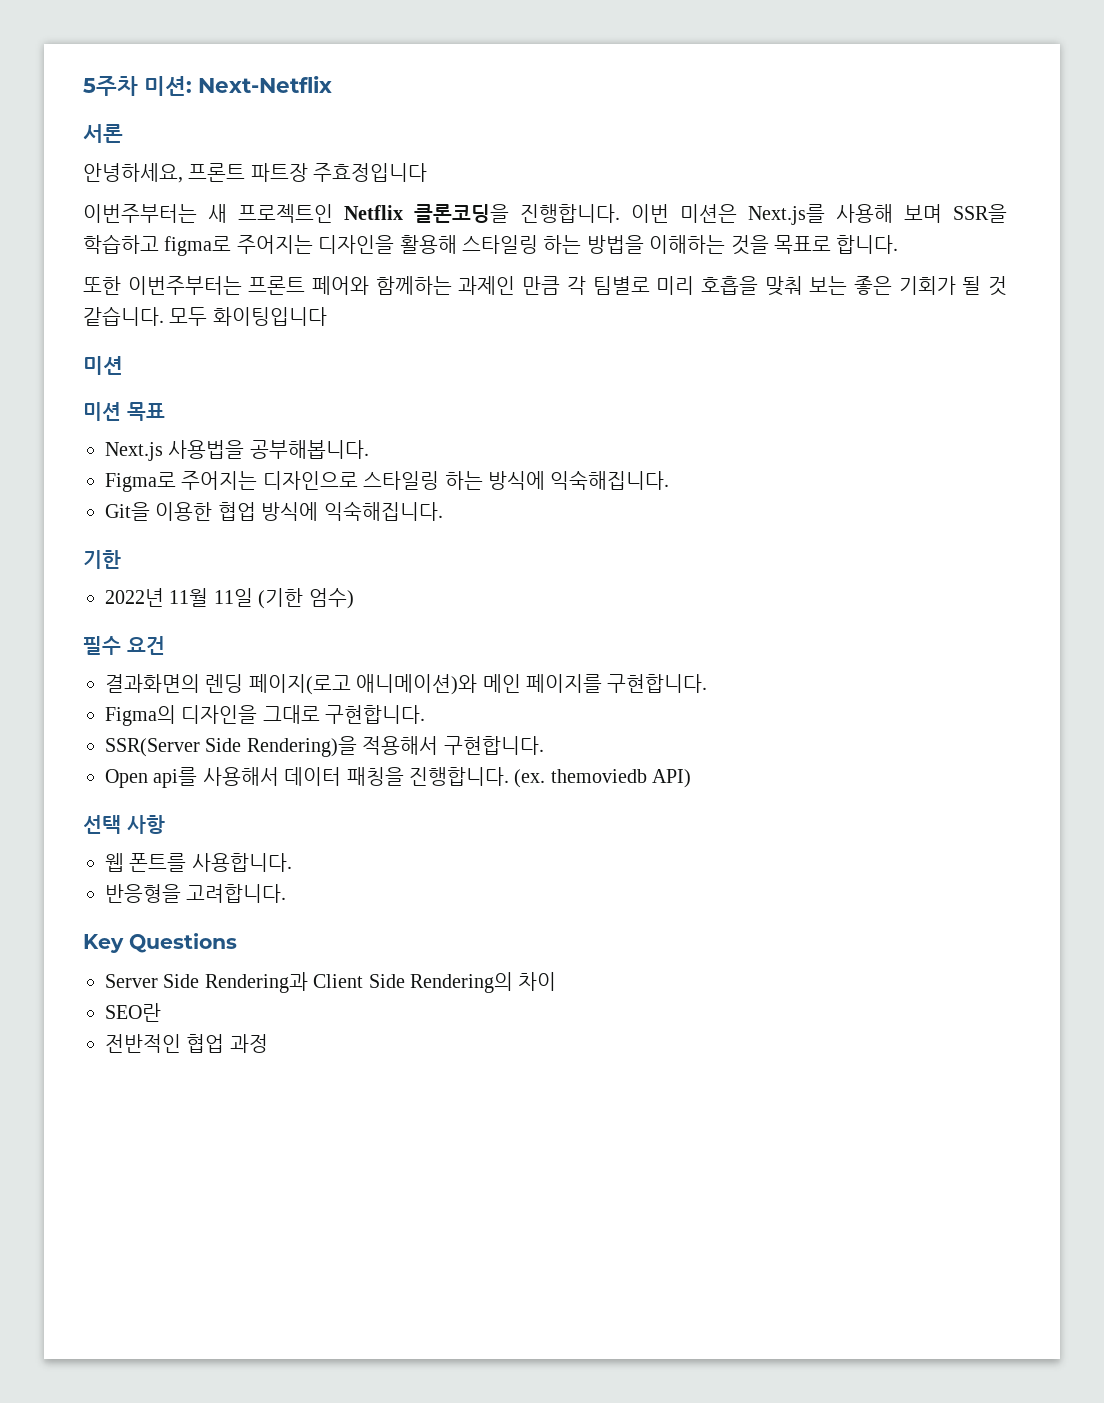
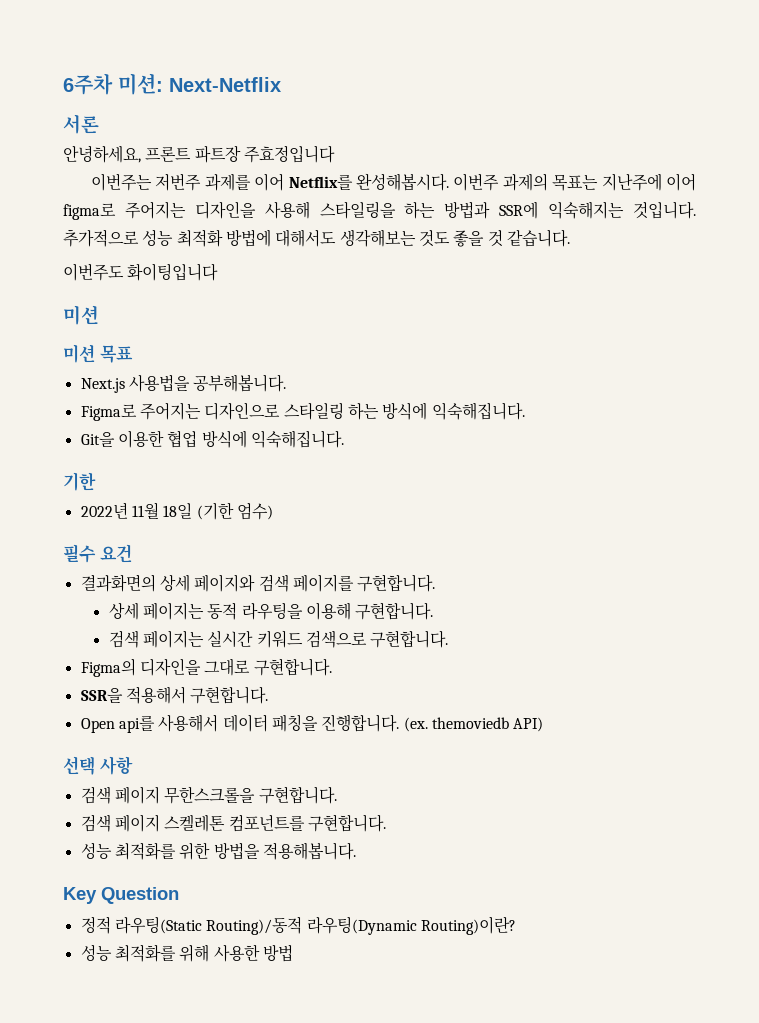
[83,76,138,96] 5주차 -> [63,73,113,95] 6주차
[83,204,1007,225] [83,234,899,256] [83,276,982,296] 이번주부터는 새 프로젝트인 Netflix 클론코딩을 진행합니다. 이번 미션은 Next.js를 사용해 보며 SSR을 학습하고 figma로 주어지는 디자인을 활용해 스타일링 하는 방법을 이해하는 것을 목표로 합니다. // 또한 이번주부터는 프론트 페어와 함께하는 과제인 만큼 각 팀별로 미리 호흡을 맞춰 보는 좋은 기회가 될 -> [90,173,697,191] [63,201,697,220] [63,229,485,247] 이번주는 저번주 과제를 이어 Netflix를 완성해봅시다. 이번주 과제의 목표는 지난주에 이어 figma로 주어지는 디자인을 사용해 스타일링을 하는 방법과 SSR에 익숙해지는 것입니다. 추가적으로 성능 최적화 방법에 대해서도 생각해보는 것도 좋을
[169,307,208,326] 모두 -> [63,263,124,281] // 이번주도
[213,588,253,607] 11일 -> [163,503,193,519] 18일
[205,674,602,695] 렌딩 페이지(로고 애니메이션)와 메인 페이지를 -> [159,574,436,592] [108,602,434,620] [108,630,367,648] 상세 페이지와 검색 페이지를 구현합니다. // 상세 페이지는 동적 라우팅을 이용해 구현합니다. // 검색 페이지는 실시간 키워드 검색으로
[105,736,357,757] SSR(Server Side Rendering)을 -> [80,688,123,703] SSR을
[105,853,292,872] [105,884,287,903] [83,933,237,953] [105,972,557,993] [105,1003,161,1022] [105,1034,268,1053] 웹 폰트를 사용합니다. // 반응형을 고려합니다. // Key Questions // Server Side Rendering과 Client Side Rendering의 차이 // SEO란 // 전반적인 협업 과정 -> [80,786,337,804] [80,814,386,832] [80,842,356,860] [63,887,179,904] [80,916,516,935] [80,944,293,962] 검색 페이지 무한스크롤을 구현합니다. // 검색 페이지 스켈레톤 컴포넌트를 구현합니다. // 성능 최적화를 위한 방법을 적용해봅니다. // Key Question // 정적 라우팅(Static Routing)/동적 라우팅(Dynamic Routing)이란? // 성능 최적화를 위해 사용한 방법

